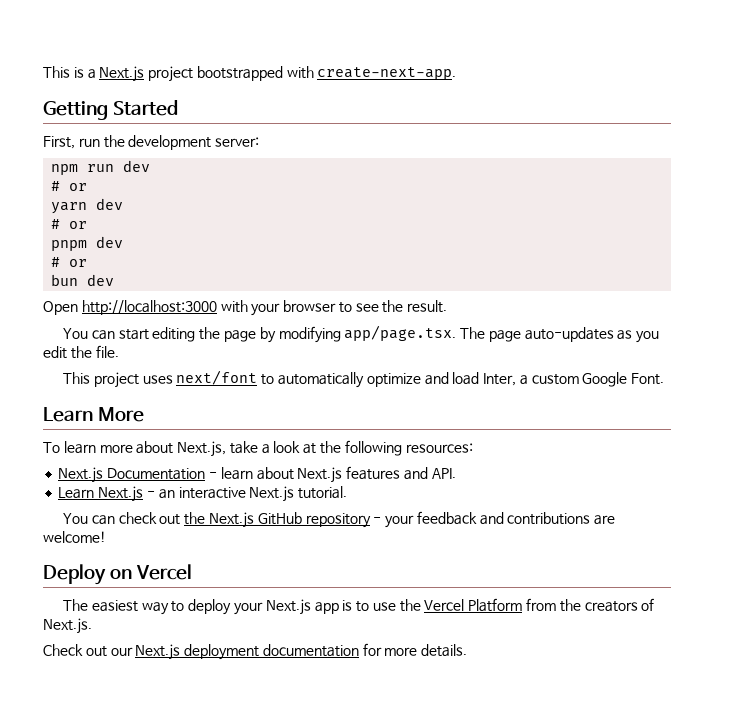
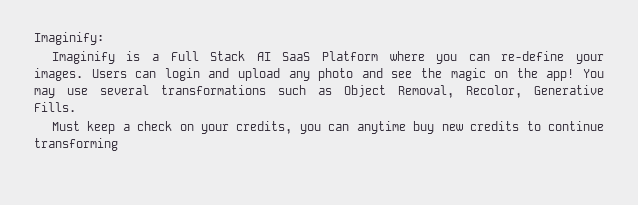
[43,66,457,82] [43,100,179,120] [43,135,260,150] [51,160,151,175] [51,181,88,191] [51,198,124,214] [51,219,88,229] [51,236,124,251] [51,257,88,267] [51,274,115,286] [43,300,448,316] [63,325,660,343] [43,345,119,359] [63,370,665,388] [43,407,145,422] [43,440,473,457] [58,466,456,483] [58,486,348,502] [63,511,616,528] [43,531,106,543] [43,564,193,585] [63,598,655,615] [43,618,92,634] [43,643,468,660] This is a Next.js project bootstrapped with create-next-app. // Getting Started // First, run the development server: // npm run dev // # or // yarn dev // # or // pnpm dev // # or // bun dev // Open http://localhost:3000 with your browser to see the result. // You can start editing the page by modifying app/page.tsx. The page auto-updates as you edit the file. // This project uses next/font to automatically optimize and load Inter, a custom Google Font. // Learn More // To learn more about Next.js, take a look at the following resources: // Next.js Documentation - learn about Next.js features and API. // Learn Next.js - an interactive Next.js tutorial. // You can check out the Next.js GitHub repository - your feedback and contributions are welcome! // Deploy on Vercel // The easiest way to deploy your Next.js app is to use the Vercel Platform from the creators of Next.js. // Check out our Next.js deployment documentation for more details. -> [34,32,104,45] [51,51,604,64] [34,68,605,81] [34,85,604,98] [34,102,76,112] [51,121,604,134] [34,138,118,151] Imaginify: // Imaginify is a Full Stack AI SaaS Platform where you can re-define your images. Users can login and upload any photo and see the magic on the app! You may use several transformations such as Object Removal, Recolor, Generative Fills. // Must keep a check on your credits, you can anytime buy new credits to continue transforming

